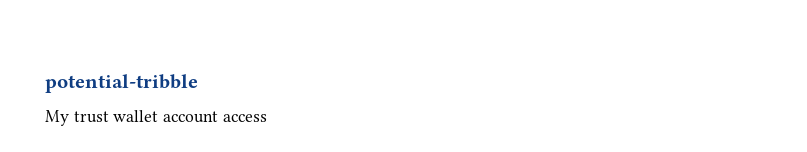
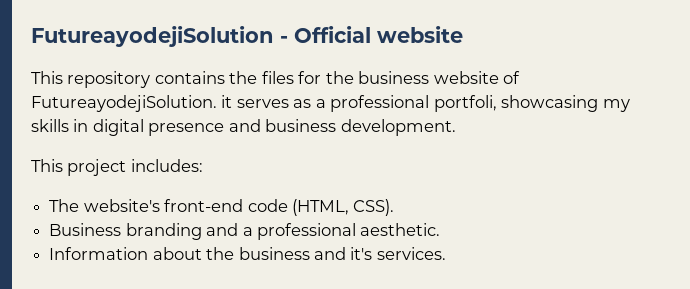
[45,74,198,93] [45,110,267,126] potential-tribble // My trust wallet account access -> [31,26,463,47] [31,71,521,88] [31,95,630,112] [31,119,456,136] [31,159,203,176] [49,199,395,216] [49,223,441,240] [49,247,446,260] FutureayodejiSolution - Official website // This repository contains the files for the business website of FutureayodejiSolution. it serves as a professional portfoli, showcasing my skills in digital presence and business development. // This project includes: // The website's front-end code (HTML, CSS). // Business branding and a professional aesthetic. // Information about the business and it's services.

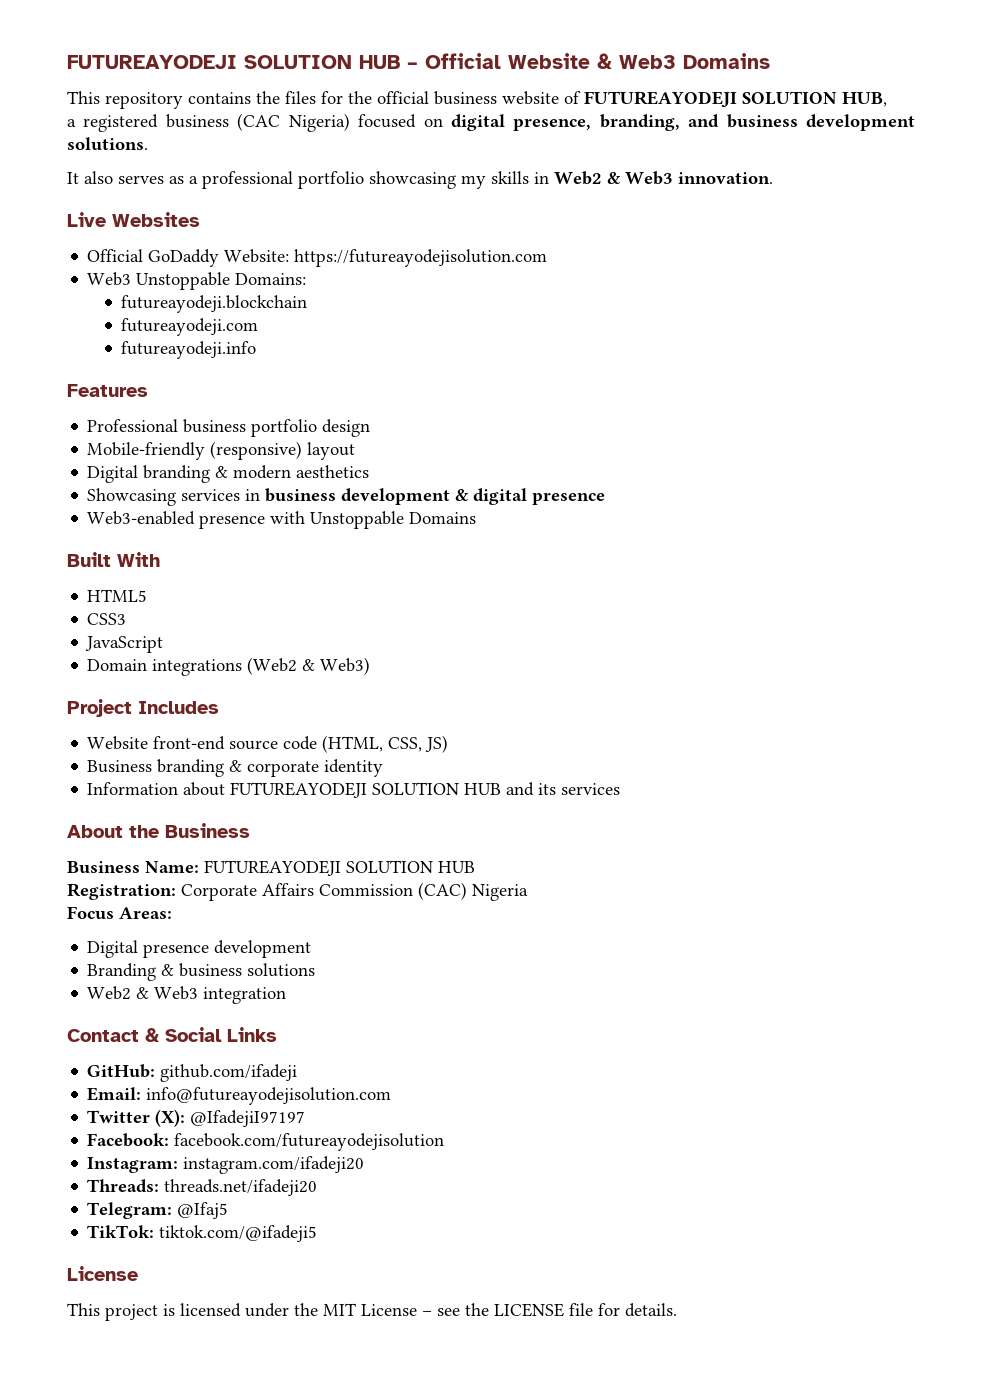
[31,26,463,47] FutureayodejiSolution - Official website -> [67,53,770,69] FUTUREAYODEJI SOLUTION HUB – Official Website & Web3 Domains
(354, 77) none -> [377,91,429,104] official
[31,95,233,112] FutureayodejiSolution. it -> [584,91,887,108] [67,113,915,132] [67,137,148,151] [67,171,113,184] FUTUREAYODEJI SOLUTION HUB, // a registered business (CAC Nigeria) focused on digital presence, branding, and business development solutions. // It also
[433,95,497,112] portfoli, -> [298,171,364,189] portfolio
[92,119,456,136] [31,159,203,176] [49,199,395,216] [49,223,441,240] [49,247,446,260] digital presence and business development. // This project includes: // The website's front-end code (HTML, CSS). // Business branding and a professional aesthetic. // Information about the business and it's services. -> [554,171,773,185] [67,212,200,227] [87,249,548,267] [87,272,307,290] [121,295,308,313] [121,318,259,336] [121,341,257,359] [67,384,148,397] [87,419,371,437] [87,441,356,460] [87,465,370,483] [87,488,606,506] [87,511,477,529] [67,552,160,567] [87,589,148,602] [87,613,127,625] [85,636,164,653] [87,657,371,676] [67,699,219,717] [87,735,449,753] [87,759,384,777] [87,782,621,798] [67,823,250,838] [67,860,475,876] [67,882,528,901] [67,906,172,920] [87,940,312,958] [87,963,316,981] [87,986,287,1004] [67,1027,277,1042] [87,1064,298,1082] [87,1087,392,1105] [87,1109,306,1127] [87,1133,445,1151] [87,1156,365,1174] [87,1179,318,1196] [87,1202,229,1219] [87,1225,318,1242] [67,1266,138,1281] [67,1303,677,1321] Web2 & Web3 innovation. // Live Websites // Official GoDaddy Website: https://futureayodejisolution.com // Web3 Unstoppable Domains: // futureayodeji.blockchain // futureayodeji.com // futureayodeji.info // Features // Professional business portfolio design // Mobile-friendly (responsive) layout // Digital branding & modern aesthetics // Showcasing services in business development & digital presence // Web3-enabled presence with Unstoppable Domains // Built With // HTML5 // CSS3 // JavaScript // Domain integrations (Web2 & Web3) // Project Includes // Website front-end source code (HTML, CSS, JS) // Business branding & corporate identity // Information about FUTUREAYODEJI SOLUTION HUB and its services // About the Business // Business Name: FUTUREAYODEJI SOLUTION HUB // Registration: Corporate Affairs Commission (CAC) Nigeria // Focus Areas: // Digital presence development // Branding & business solutions // Web2 & Web3 integration // Contact & Social Links // GitHub: github.com/ifadeji // Email: info@futureayodejisolution.com // Twitter (X): @IfadejiI97197 // Facebook: facebook.com/futureayodejisolution // Instagram: instagram.com/ifadeji20 // Threads: threads.net/ifadeji20 // Telegram: @Ifaj5 // TikTok: tiktok.com/@ifadeji5 // License // This project is licensed under the MIT License – see the LICENSE file for details.

